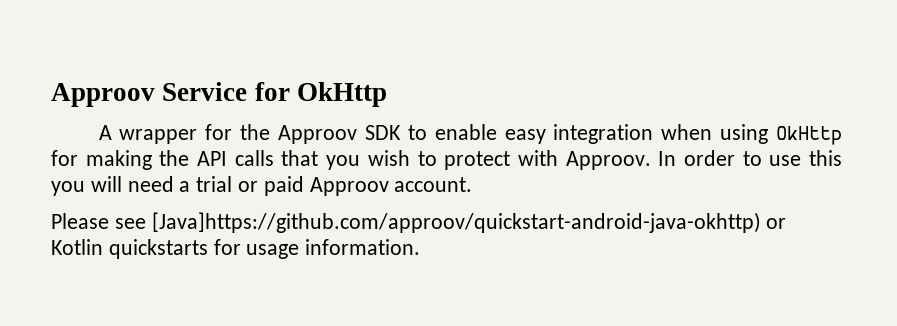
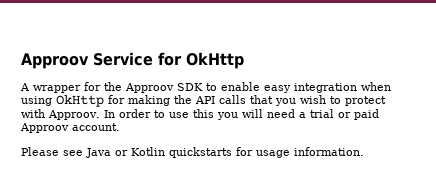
[151,212,761,233] [Java]https://github.com/approov/quickstart-android-java-okhttp) -> [86,148,111,158] Java

